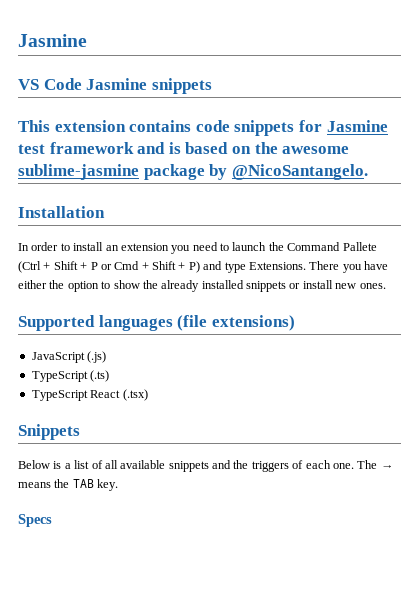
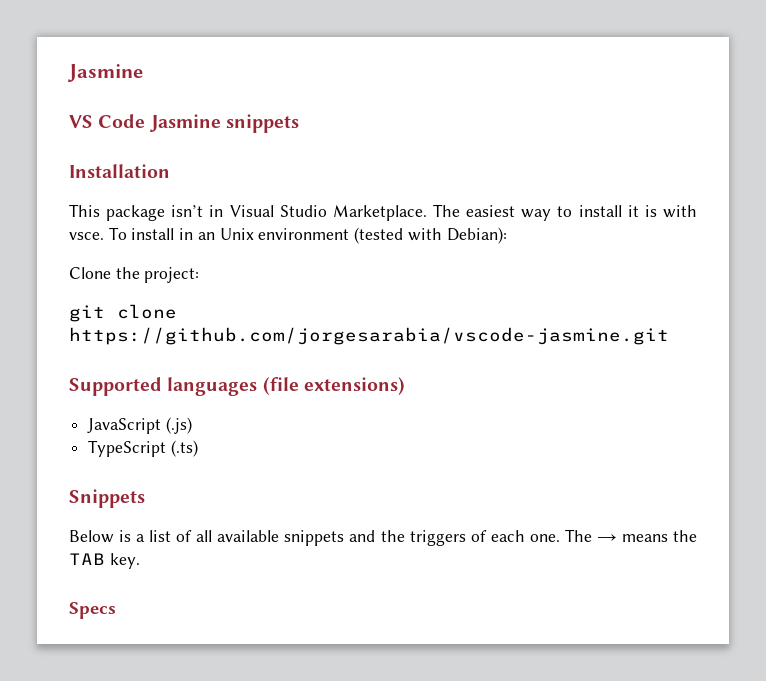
[18,120,388,136] [18,142,350,154] [18,164,368,180] [18,206,105,218] [18,242,377,254] [18,261,388,273] [18,280,386,292] This extension contains code snippets for Jasmine test framework and is based on the awesome sublime-jasmine package by @NicoSantangelo. // Installation // In order to install an extension you need to launch the Command Pallete (Ctrl + Shift + P or Cmd + Shift + P) and type Extensions. There you have either the option to show the already installed snippets or install new ones. -> [69,164,170,178] [69,204,697,221] [69,227,507,244] [69,267,200,283] [69,304,177,322] [69,327,669,345] Installation // This package isn’t in Visual Studio Marketplace. The easiest way to install it is with vsce. To install in an Unix environment (tested with Debian): // Clone the project: // git clone https://github.com/jorgesarabia/vscode-jasmine.git
[31,389,148,401] // TypeScript React (.tsx) -> (198, 448) none

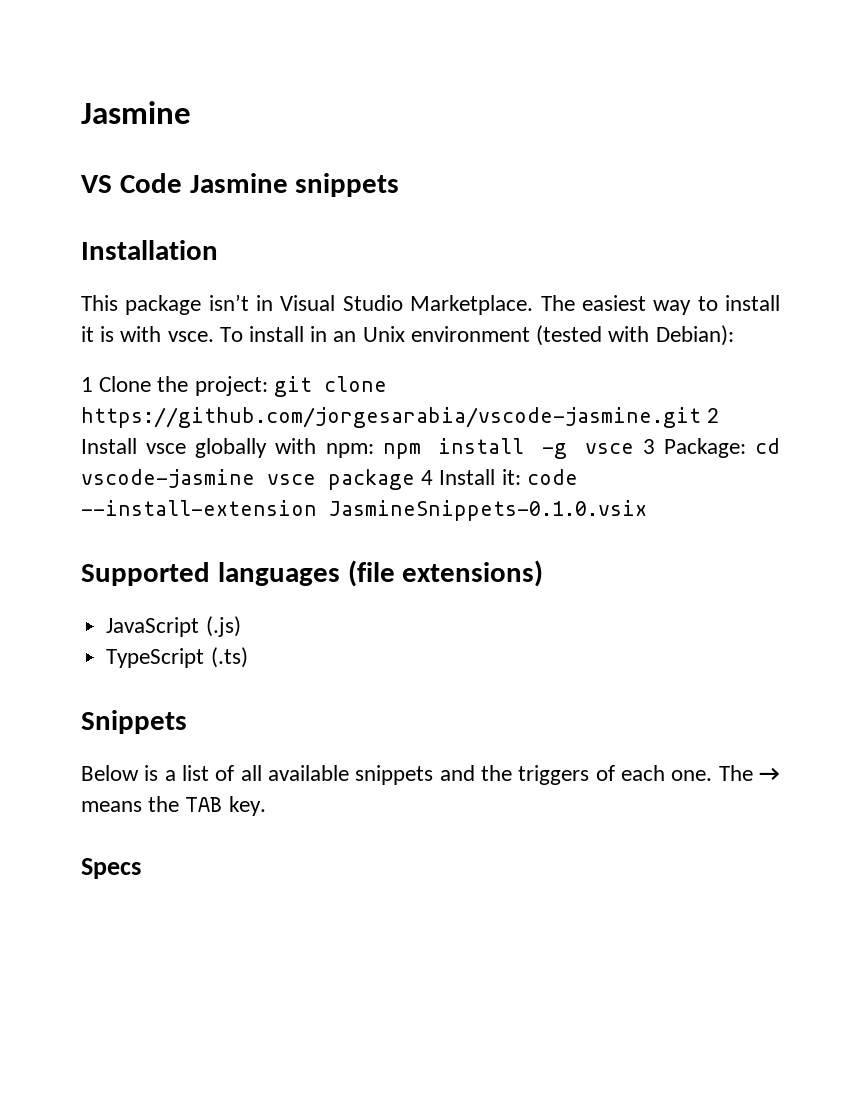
(507, 235) none -> [81,377,93,392] 1
(200, 275) // -> (268, 386) none
(669, 336) none -> [707,408,720,423] [81,438,780,459] [81,469,578,490] [81,500,647,521] 2 Install vsce globally with npm: npm install -g vsce 3 Package: cd vscode-jasmine vsce package 4 Install it: code --install-extension JasmineSnippets-0.1.0.vsix

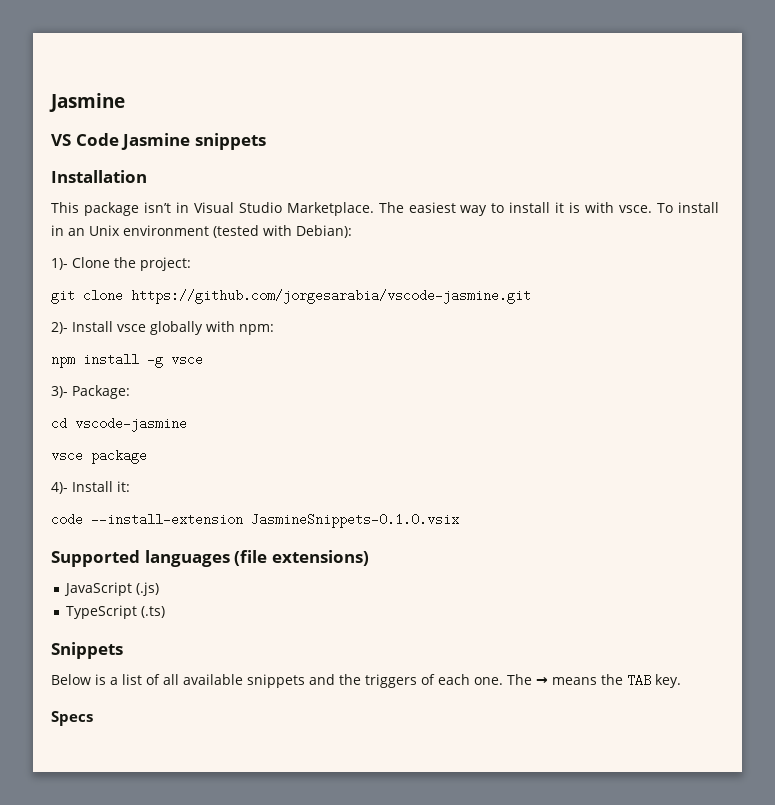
[81,377,93,392] 1 -> [51,258,68,270] 1)-
(268, 386) none -> (191, 264) //
[707,408,720,423] 2 -> [51,322,68,334] // 2)-
(374, 450) none -> (274, 329) //
[642,439,655,454] 3 -> [51,386,68,398] // 3)-
(746, 448) none -> (130, 392) //
(255, 478) none -> (187, 424) //
[421,470,434,485] 4 -> [51,482,68,494] // 4)-
(521, 477) none -> (130, 486) //

